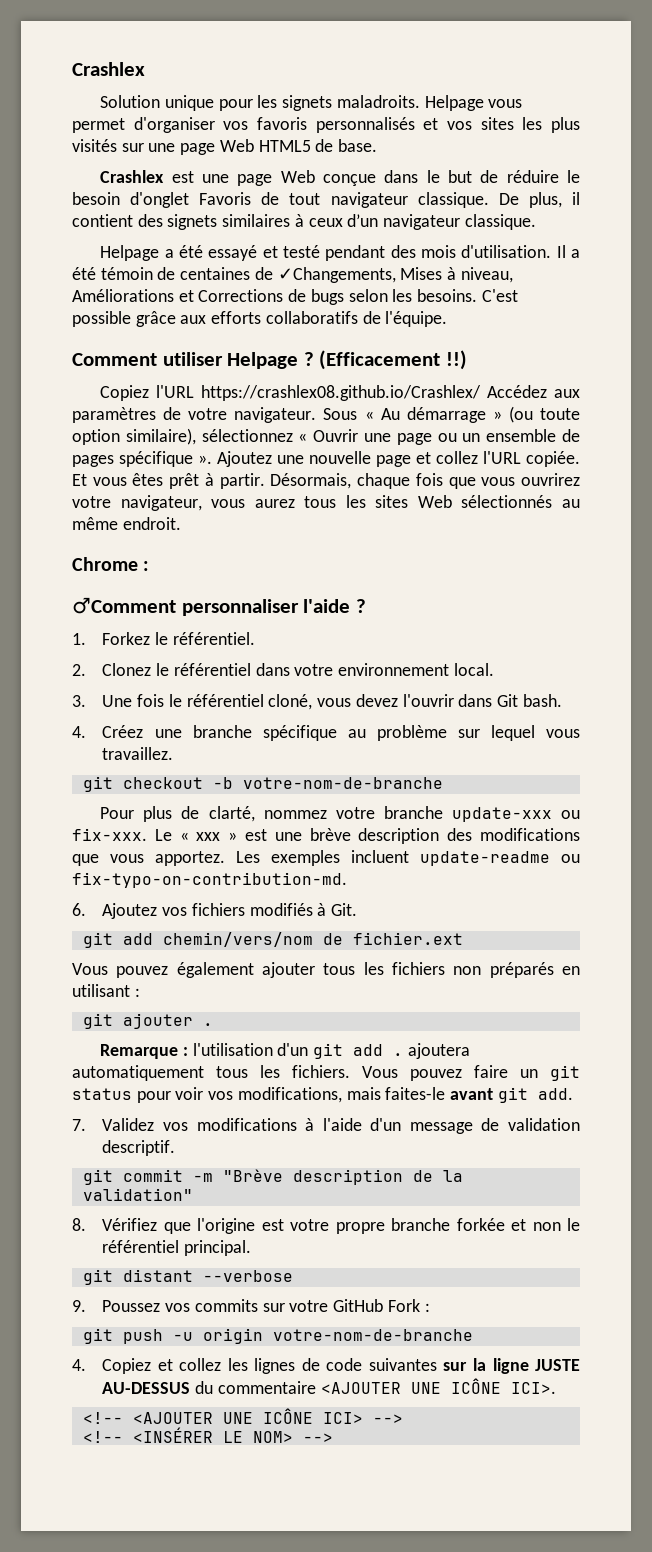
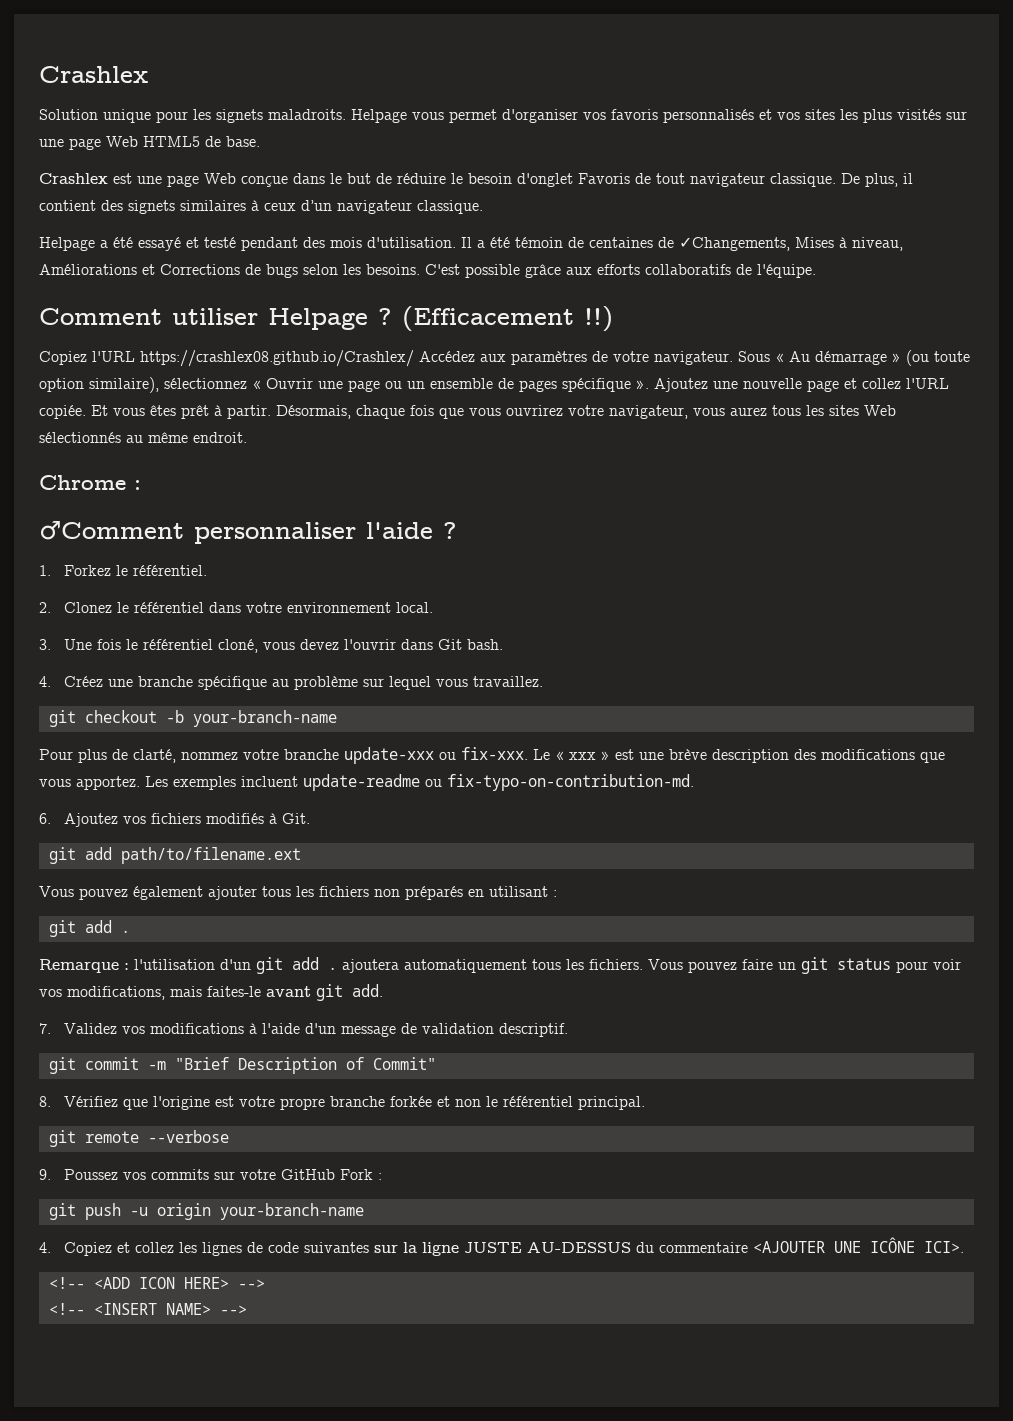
[242,777,443,789] votre-nom-de-branche -> [192,710,337,727] your-branch-name
[162,932,463,947] chemin/vers/nom de fichier.ext -> [120,847,301,864] path/to/filename.ext
[122,1013,193,1029] ajouter -> [84,920,112,933] add
[222,1169,463,1185] [82,1188,193,1201] "Brève description de la validation" -> [174,1057,436,1074] "Brief Description of Commit"
[122,1269,193,1282] distant -> [84,1131,139,1143] remote
[272,1329,473,1341] votre-nom-de-branche -> [219,1203,364,1220] your-branch-name
[132,1408,363,1424] <AJOUTER UNE ICÔNE ICI> -> [93,1277,229,1289] <ADD ICON HERE>
[132,1427,293,1443] <INSÉRER LE NOM> -> [93,1303,211,1315] <INSERT NAME>

